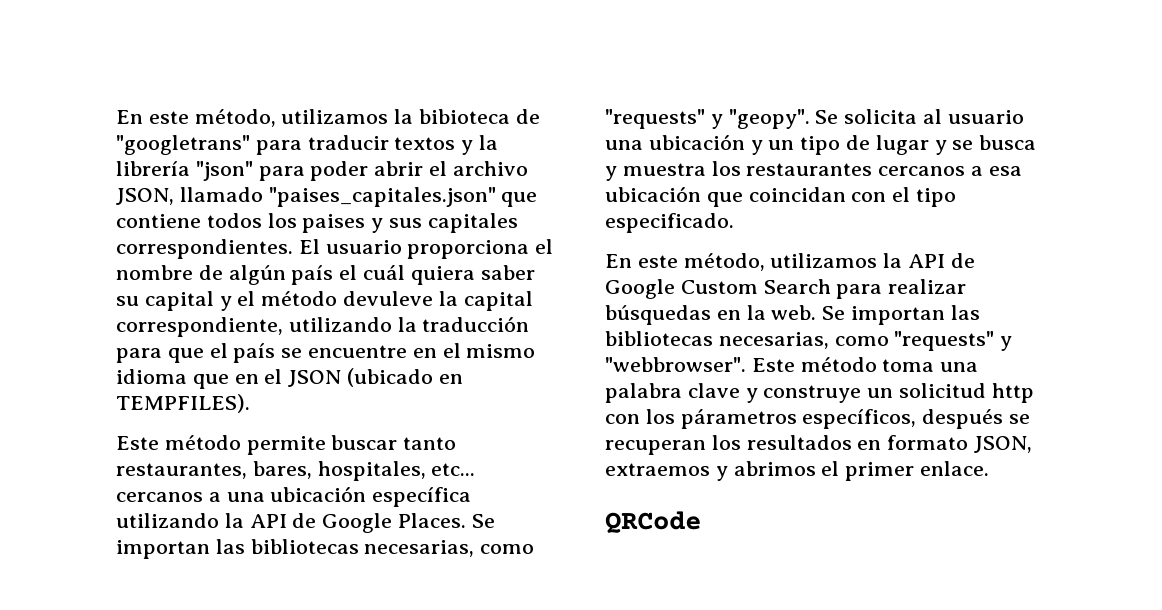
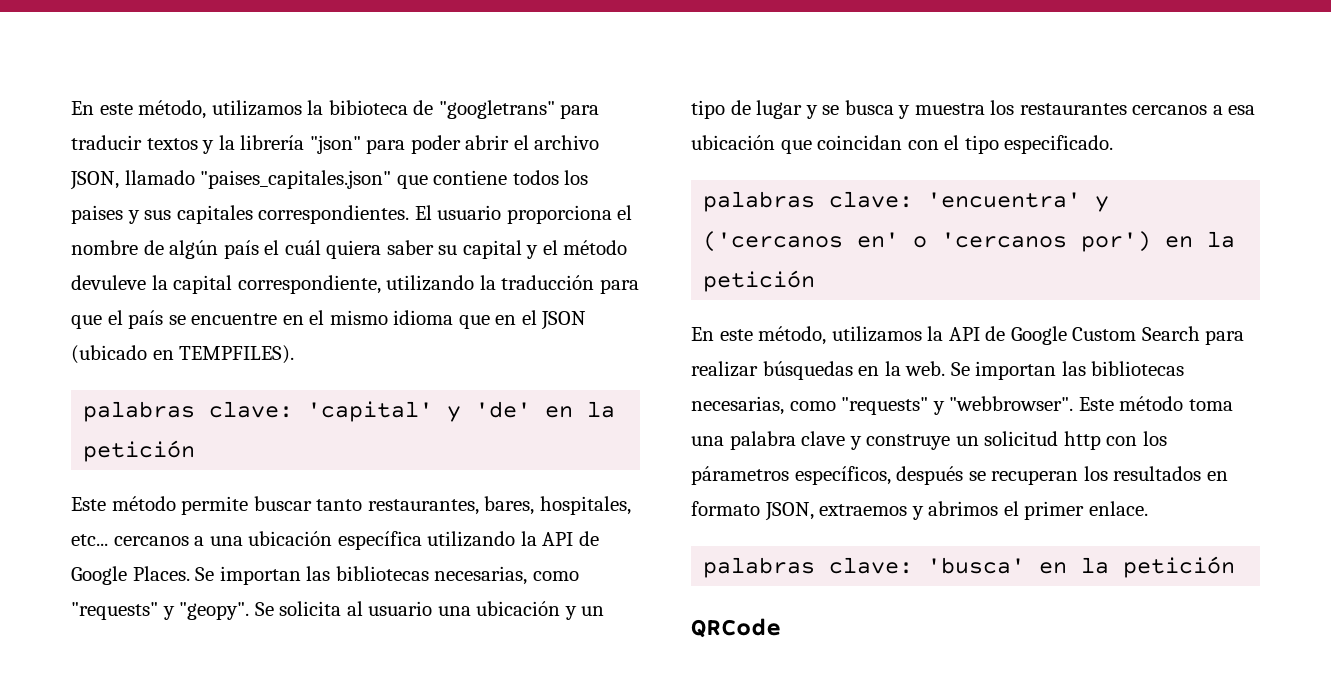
(250, 403) none -> [83,401,616,422] [83,440,196,462] // palabras clave: 'capital' y 'de' en la petición
(734, 223) none -> [703,191,1110,212] [703,231,1236,252] [703,270,816,292] // palabras clave: 'encuentra' y ('cercanos en' o 'cercanos por') en la petición
(990, 468) none -> [703,556,1236,578] // palabras clave: 'busca' en la petición

